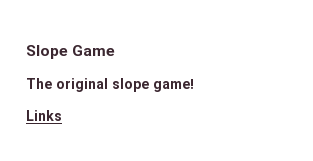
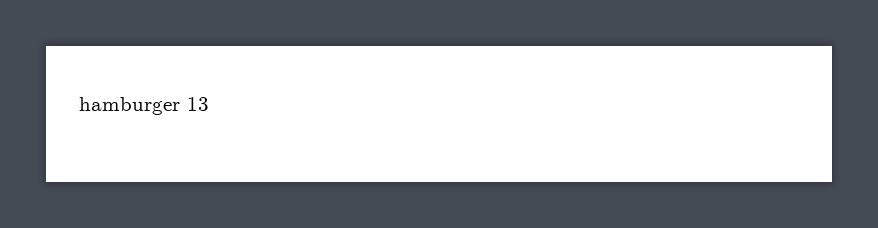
[26,45,116,59] [26,78,194,92] [26,110,62,121] Slope Game // The original slope game! // Links -> [79,97,209,115] hamburger 13

